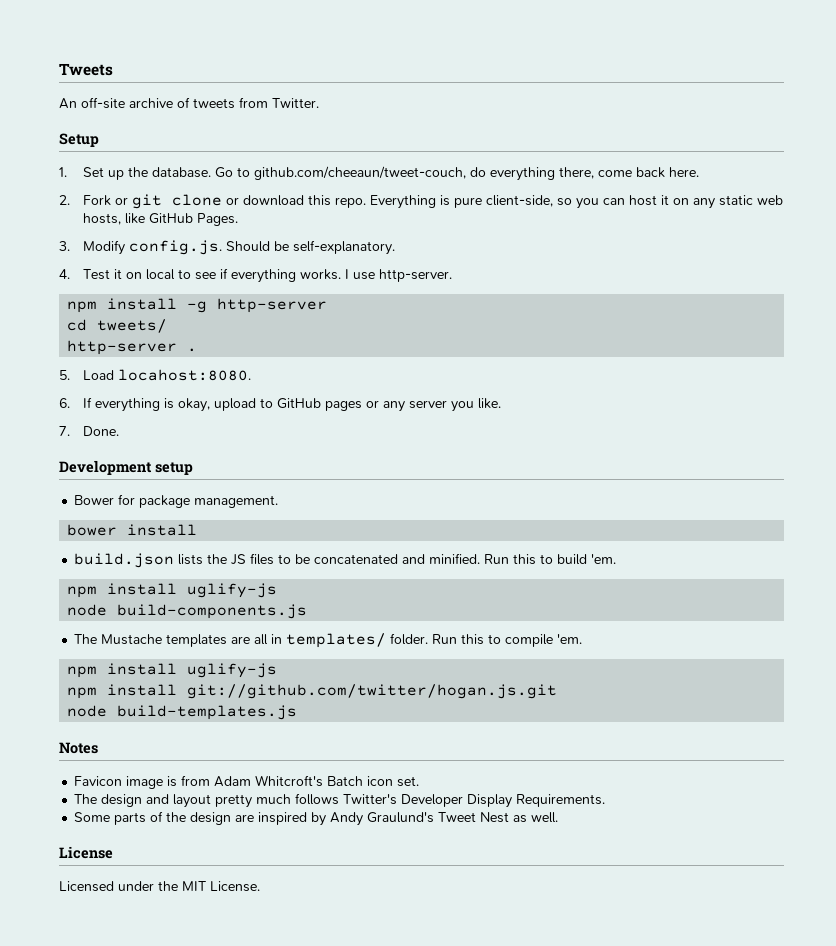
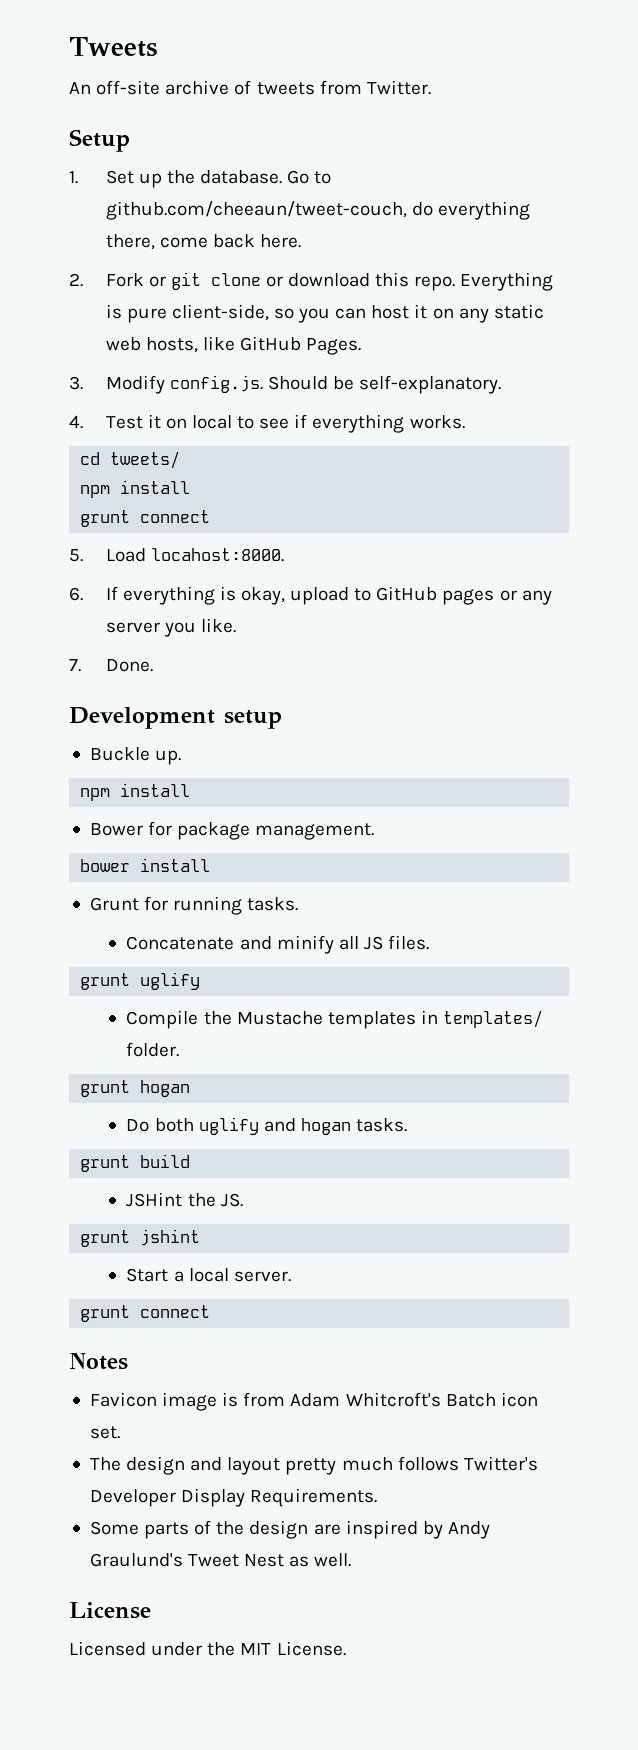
[344,269,452,282] [67,298,328,313] [67,319,168,333] [67,340,198,355] I use http-server. // npm install -g http-server // cd tweets/ // http-server . -> [80,451,181,469] [80,480,191,498] [80,510,211,527] // cd tweets/ // npm install // grunt connect
[117,369,251,381] locahost:8080. -> [150,548,284,562] locahost:8000.
(193, 468) none -> [89,747,182,765] [80,783,191,801] // Buckle up. // npm install
[74,553,617,568] [67,583,278,598] [67,604,308,619] [74,633,583,648] [67,663,278,678] [67,684,558,699] [67,705,298,720] build.json lists the JS files to be concatenated and minified. Run this to build 'em. // npm install uglify-js // node build-components.js // The Mustache templates are all in templates/ folder. Run this to compile 'em. // npm install uglify-js // npm install git://github.com/twitter/hogan.js.git // node build-templates.js -> [89,896,299,915] [126,935,430,954] [80,972,201,990] [126,1010,544,1029] [126,1042,180,1057] [80,1080,191,1097] [126,1117,408,1135] [80,1154,191,1172] [126,1192,243,1207] [80,1229,201,1247] [126,1268,291,1282] [80,1305,211,1322] Grunt for running tasks. // Concatenate and minify all JS files. // grunt uglify // Compile the Mustache templates in templates/ folder. // grunt hogan // Do both uglify and hogan tasks. // grunt build // JSHint the JS. // grunt jshint // Start a local server. // grunt connect

